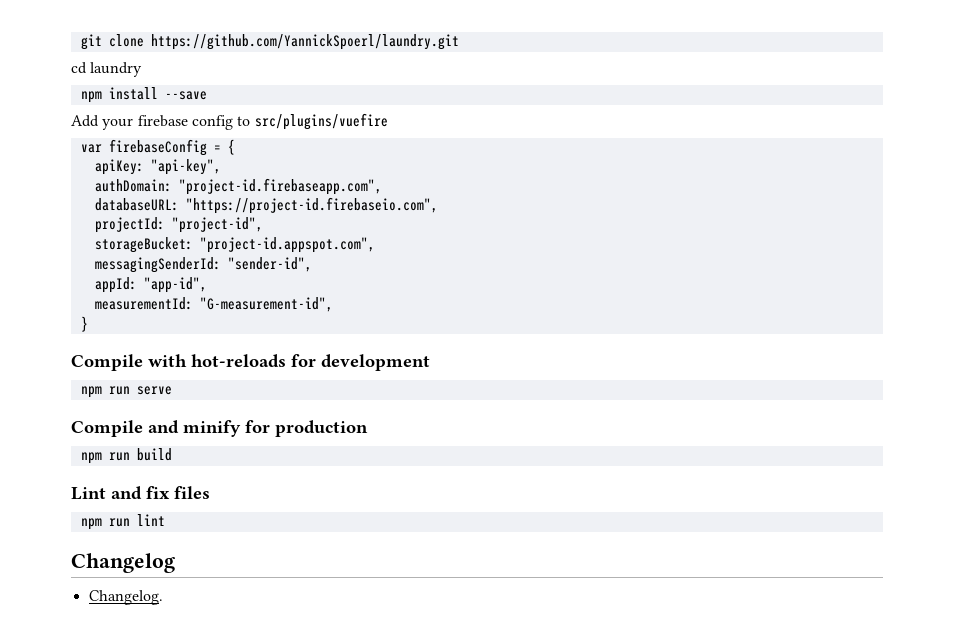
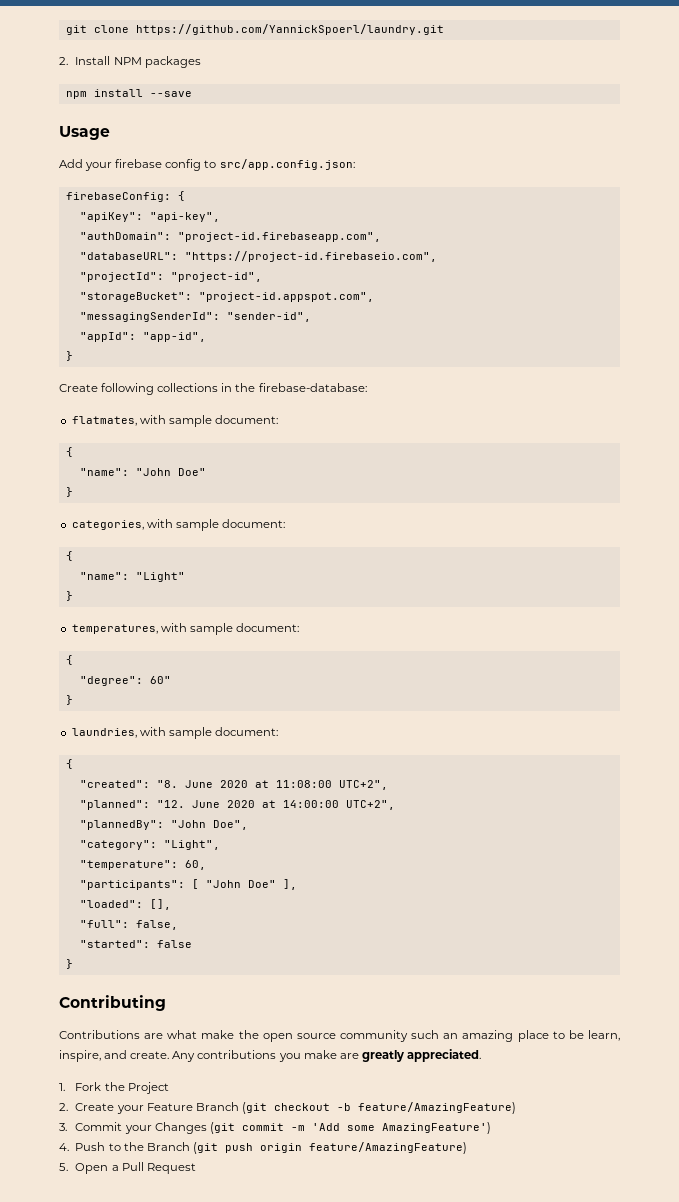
[71,62,143,77] cd laundry -> [59,56,201,68] 2. Install NPM packages
(207, 95) none -> [59,126,110,140] // Usage
[254,113,388,130] [80,139,235,156] [94,159,144,175] src/plugins/vuefire // var firebaseConfig = { // apiKey: -> [219,159,355,170] [65,191,185,202] [79,212,143,222] src/app.config.json: // firebaseConfig: { // "apiKey":
[94,179,172,192] authDomain: -> [79,232,171,240] "authDomain":
[94,198,179,211] databaseURL: -> [79,252,178,260] "databaseURL":
[94,217,165,233] projectId: -> [79,272,164,282] "projectId":
[94,237,193,253] storageBucket: -> [79,292,192,302] "storageBucket":
[94,257,221,273] messagingSenderId: -> [79,312,220,322] "messagingSenderId":
[94,277,137,293] appId: -> [79,332,136,342] "appId":
[94,297,333,312] [80,316,88,332] [71,354,430,371] [80,386,172,398] [71,420,368,437] [80,448,172,464] [71,486,210,500] [80,514,165,530] [71,553,175,573] [88,590,163,605] // measurementId: "G-measurement-id", // } // Compile with hot-reloads for development // npm run serve // Compile and minify for production // npm run build // Lint and fix files // npm run lint // Changelog // Changelog. -> [65,351,73,361] [59,383,367,395] [71,415,278,427] [65,447,73,457] [79,468,206,476] [65,487,73,497] [71,519,285,531] [65,551,73,561] [79,572,185,582] [65,591,73,601] [71,623,299,635] [65,655,73,665] [79,676,171,686] [65,695,73,705] [71,727,278,739] [65,759,73,769] [79,780,388,790] [79,800,395,810] [79,820,248,830] [79,840,220,850] [79,860,206,870] [79,879,297,890] [79,899,171,910] [79,920,178,930] [79,940,192,948] [65,959,73,969] [59,995,166,1011] [59,1030,621,1042] [59,1049,481,1062] [59,1082,169,1094] [59,1102,516,1114] [59,1122,491,1134] [59,1142,467,1154] [59,1162,196,1174] // } // Create following collections in the firebase-database: // flatmates, with sample document: // { // "name": "John Doe" // } // categories, with sample document: // { // "name": "Light" // } // temperatures, with sample document: // { // "degree": 60" // } // laundries, with sample document: // { // "created": "8. June 2020 at 11:08:00 UTC+2", // "planned": "12. June 2020 at 14:00:00 UTC+2", // "plannedBy": "John Doe", // "category": "Light", // "temperature": 60, // "participants": [ "John Doe" ], // "loaded": [], // "full": false, // "started": false // } // Contributing // Contributions are what make the open source community such an amazing place to be learn, inspire, and create. Any contributions you make are greatly appreciated. // 1. Fork the Project // 2. Create your Feature Branch (git checkout -b feature/AmazingFeature) // 3. Commit your Changes (git commit -m 'Add some AmazingFeature') // 4. Push to the Branch (git push origin feature/AmazingFeature) // 5. Open a Pull Request

